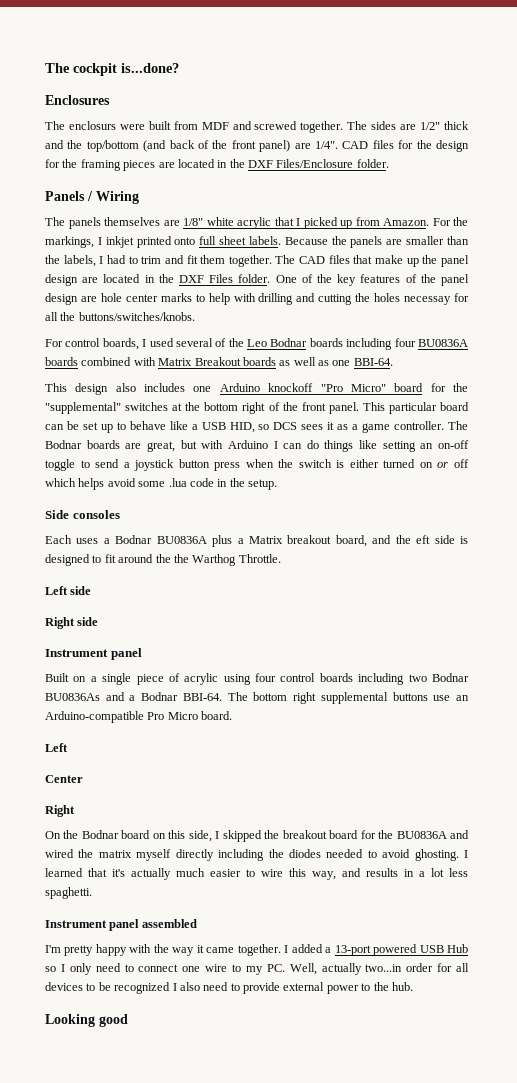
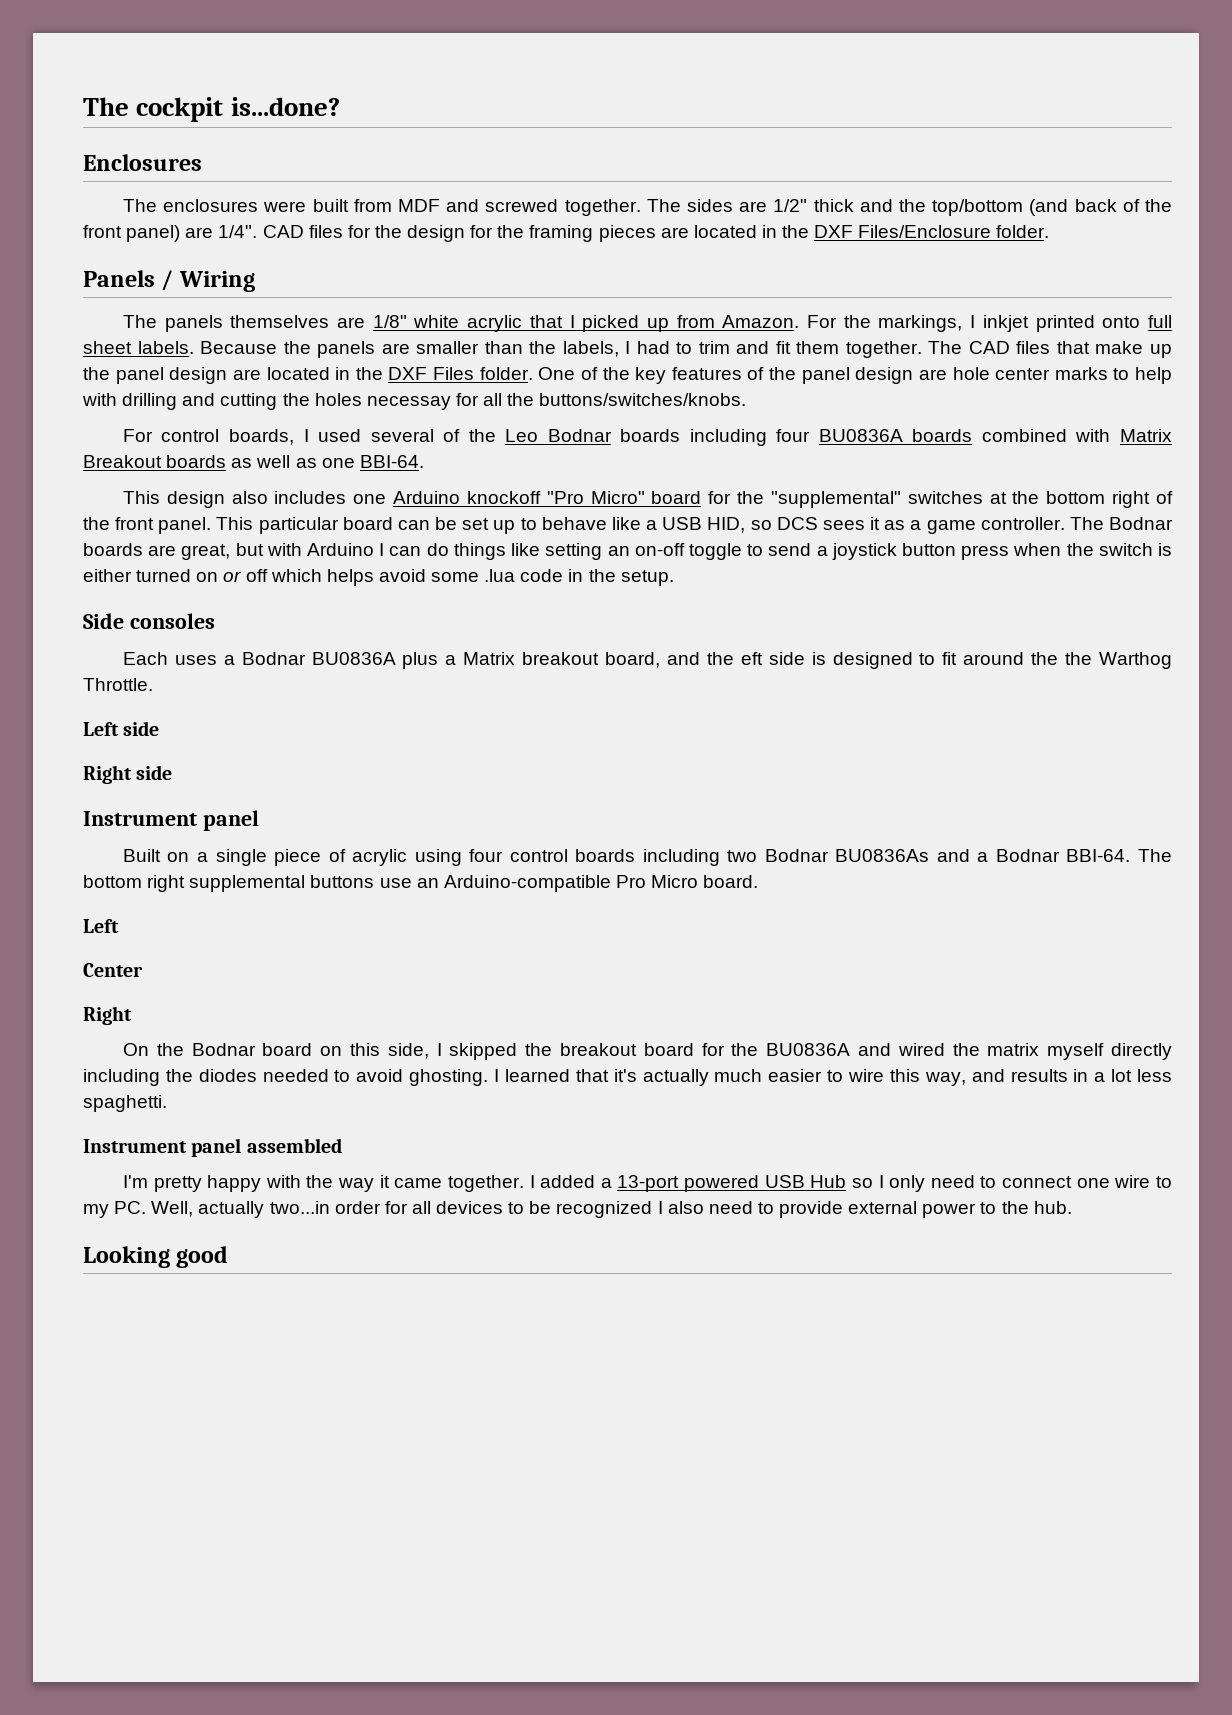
[68,121,116,130] enclosurs -> [163,199,259,212] enclosures

